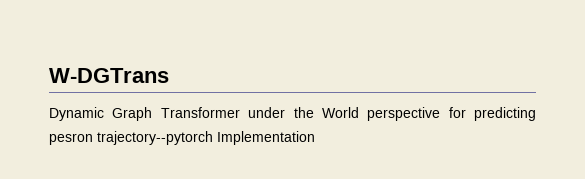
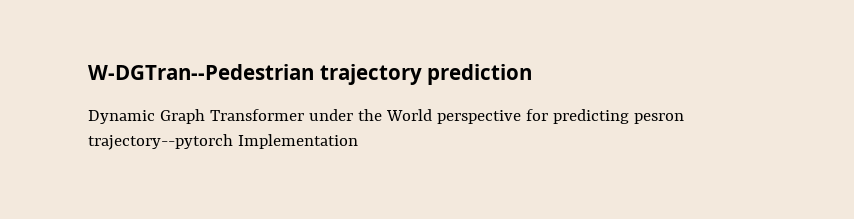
[49,68,169,83] W-DGTrans -> [88,64,533,85] W-DGTran--Pedestrian trajectory prediction

